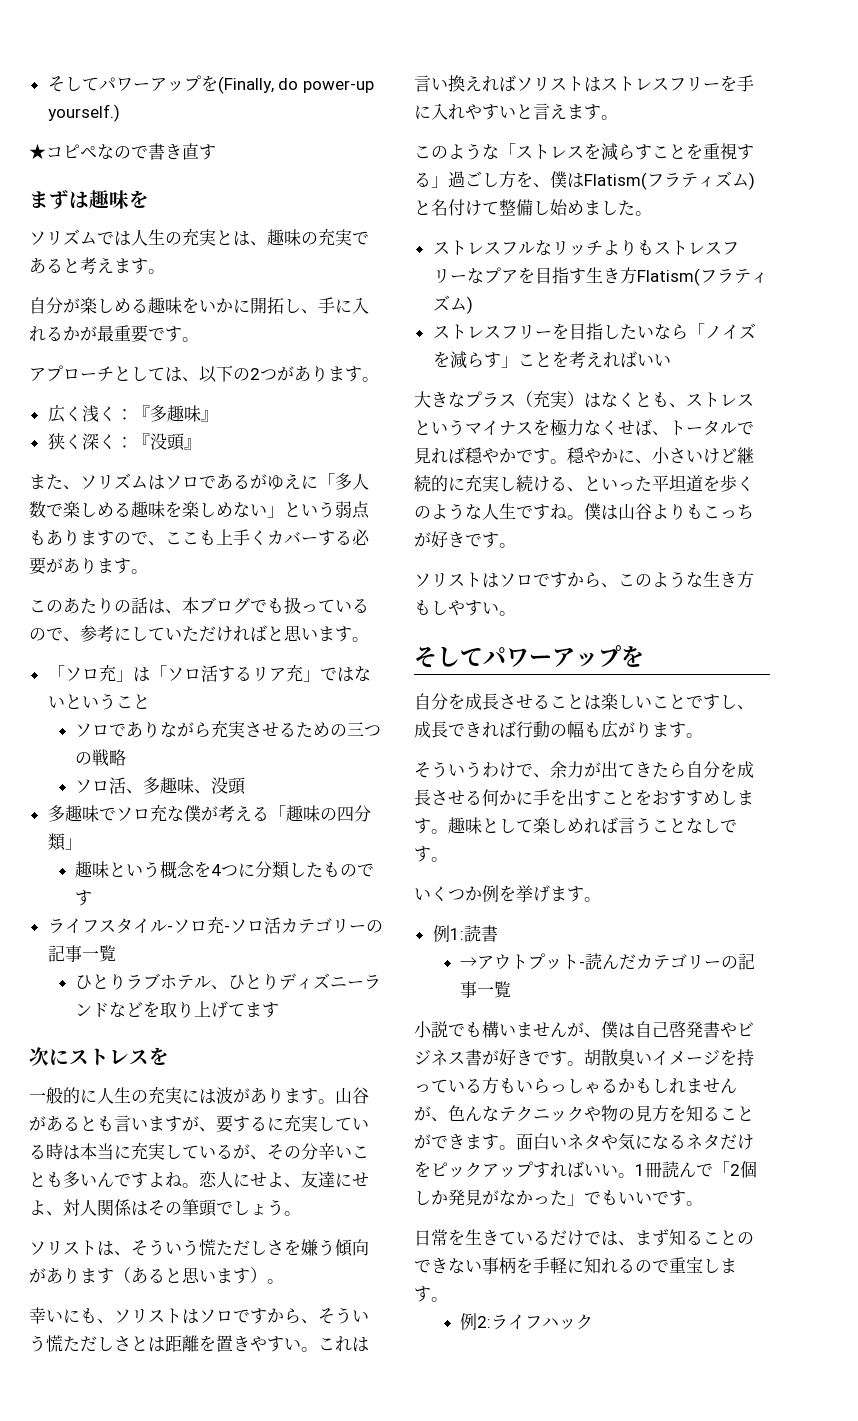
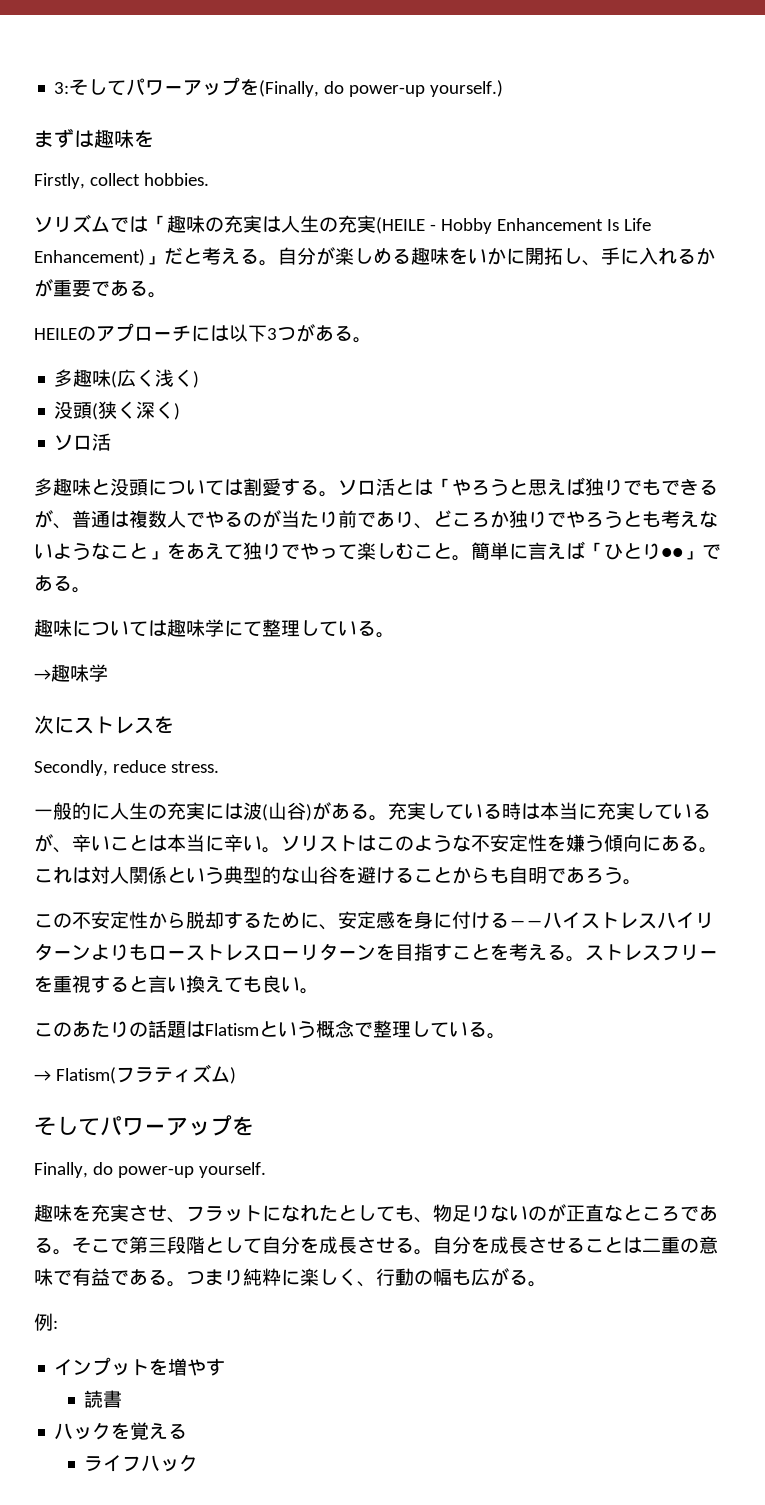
(47, 84) none -> [54,82,70,94] 3:
[29,143,216,160] // ★コピペなので書き直す -> (504, 88) none
(149, 199) none -> [34,173,209,189] // Firstly, collect hobbies.
[131,228,369,246] [29,257,165,274] 人生の充実とは、趣味の充実であると考えます。 // -> [148,215,651,234] [34,247,278,266] 「趣味の充実は人生の充実(HEILE - Hobby Enhancement Is Life Enhancement)」だと考える。
[97,325,199,343] 最重要です。 // -> [53,279,167,298] [34,326,96,341] 重要である。 // HEILEの
[114,365,379,383] [47,404,218,423] [47,433,201,451] [29,473,369,490] [29,501,370,519] [29,529,370,546] [29,557,148,575] [29,597,369,614] [29,625,369,642] [47,664,371,682] [47,693,150,710] [75,720,382,738] [75,749,127,767] [75,777,247,795] [47,804,371,822] [47,833,82,851] [75,861,375,879] [75,890,93,906] [47,916,383,934] [47,945,116,962] [75,973,382,990] [75,1001,280,1018] としては、以下の2つがあります。 // 広く浅く：『多趣味』 // 狭く深く：『没頭』 // また、ソリズムはソロであるがゆえに「多人数で楽しめる趣味を楽しめない」という弱点もありますので、ここも上手くカバーする必要があります。 // このあたりの話は、本ブログでも扱っているので、参考にしていただければと思います。 // 「ソロ充」は「ソロ活するリア充」ではないということ // ソロでありながら充実させるための三つの戦略 // ソロ活、多趣味、没頭 // 多趣味でソロ充な僕が考える「趣味の四分類」 // 趣味という概念を4つに分類したものです // ライフスタイル-ソロ充-ソロ活カテゴリーの記事一覧 // ひとりラブホテル、ひとりディズニーランドなどを取り上げてます -> [191,324,372,343] [54,369,200,388] [54,401,181,420] [54,433,112,451] [34,477,718,497] [34,510,718,529] [34,541,721,561] [34,575,91,593] [34,619,395,638] [34,664,108,682] には以下3つがある。 // 多趣味(広く浅く) // 没頭(狭く深く) // ソロ活 // 多趣味と没頭については割愛する。ソロ活とは「やろうと思えば独りでもできるが、普通は複数人でやるのが当たり前であり、どころか独りでやろうとも考えないようなこと」をあえて独りでやって楽しむこと。簡単に言えば「ひとり●●」である。 // 趣味については趣味学にて整理している。 // →趣味学
(169, 1056) none -> [34,760,219,776] // Secondly, reduce stress.
[233,1087,369,1104] [29,1115,284,1133] があります。山谷があるとも言いますが、要するに -> [262,802,388,821] (山谷)がある。
[267,1143,318,1160] その分 -> (72, 850) none
[46,1171,369,1188] [29,1199,301,1217] [29,1239,369,1257] [29,1267,284,1284] [29,1307,369,1324] [29,1335,369,1352] [414,75,754,92] [414,103,618,120] [414,143,754,161] [414,171,755,190] [414,199,652,216] [432,239,739,256] [432,267,768,286] [432,295,473,314] [432,323,756,340] [432,351,671,369] [414,390,754,408] [414,419,754,436] [414,447,754,464] [414,474,754,492] [414,503,754,520] [414,531,516,548] [414,571,754,588] [414,600,516,616] も多いんですよね。恋人にせよ、友達にせよ、対人関係はその筆頭でしょう。 // ソリストは、そういう慌ただしさを嫌う傾向があります（あると思います）。 // 幸いにも、ソリストはソロですから、そういう慌ただしさとは距離を置きやすい。これは言い換えればソリストはストレスフリーを手に入れやすいと言えます。 // このような「ストレスを減らすことを重視する」過ごし方を、僕はFlatism(フラティズム)と名付けて整備し始めました。 // ストレスフルなリッチよりもストレスフリーなプアを目指す生き方Flatism(フラティズム) // ストレスフリーを目指したいなら「ノイズを減らす」ことを考えればいい // 大きなプラス（充実）はなくとも、ストレスというマイナスを極力なくせば、トータルで見れば穏やかです。穏やかに、小さいけど継続的に充実し続ける、といった平坦道を歩くのような人生ですね。僕は山谷よりもこっちが好きです。 // ソリストはソロですから、このような生き方もしやすい。 -> [148,834,718,853] [34,866,642,885] [34,911,714,930] [34,943,718,962] [34,975,319,994] [34,1020,506,1039] [34,1064,236,1084] は本当に辛い。ソリストはこのような不安定性を嫌う傾向にある。これは対人関係という典型的な山谷を避けることからも自明であろう。 // この不安定性から脱却するために、安定感を身に付ける――ハイストレスハイリターンよりもローストレスローリターンを目指すことを考える。ストレスフリーを重視すると言い換えても良い。 // このあたりの話題はFlatismという概念で整理している。 // → Flatism(フラティズム)
(644, 656) none -> [34,1162,266,1178] [34,1204,718,1223] [34,1236,433,1255] Finally, do power-up yourself. // 趣味を充実させ、フラットになれたとしても、物足りないのが正直なところである。そこで第三段階として自分を成長させる。
[601,693,754,710] [414,720,703,739] [414,761,754,778] [414,789,754,806] [414,817,737,834] [414,846,448,862] [414,885,601,902] [432,925,498,942] [460,953,756,970] [460,981,512,998] [414,1021,754,1038] [414,1049,754,1066] [414,1077,737,1094] [414,1105,754,1122] [414,1133,754,1150] [414,1161,757,1178] [414,1189,703,1206] [414,1229,754,1246] [414,1257,737,1274] [414,1286,448,1302] [460,1313,492,1330] 楽しいことですし、成長できれば行動の幅も広がります。 // そういうわけで、余力が出てきたら自分を成長させる何かに手を出すことをおすすめします。趣味として楽しめれば言うことなしです。 // いくつか例を挙げます。 // 例1:読書 // →アウトプット-読んだカテゴリーの記事一覧 // 小説でも構いませんが、僕は自己啓発書やビジネス書が好きです。胡散臭いイメージを持っている方もいらっしゃるかもしれませんが、色んなテクニックや物の見方を知ることができます。面白いネタや気になるネタだけをピックアップすればいい。1冊読んで「2個しか発見がなかった」でもいいです。 // 日常を生きているだけでは、まず知ることのできない事柄を手軽に知れるので重宝します。 // 例2: -> [642,1236,718,1254] [34,1268,547,1287] [34,1313,58,1331] [54,1357,226,1376] [84,1390,123,1408] [54,1422,188,1440] 二重の意味で有益である。つまり純粋に楽しく、行動の幅も広がる。 // 例: // インプットを増やす // 読書 // ハックを覚える //

